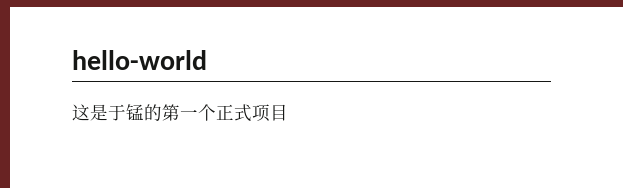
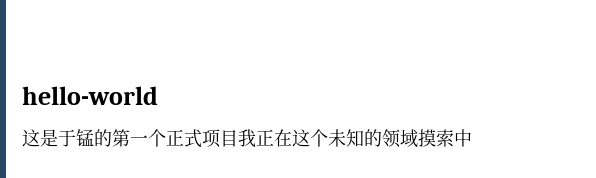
(288, 112) none -> [238,129,472,148] 我正在这个未知的领域摸索中

